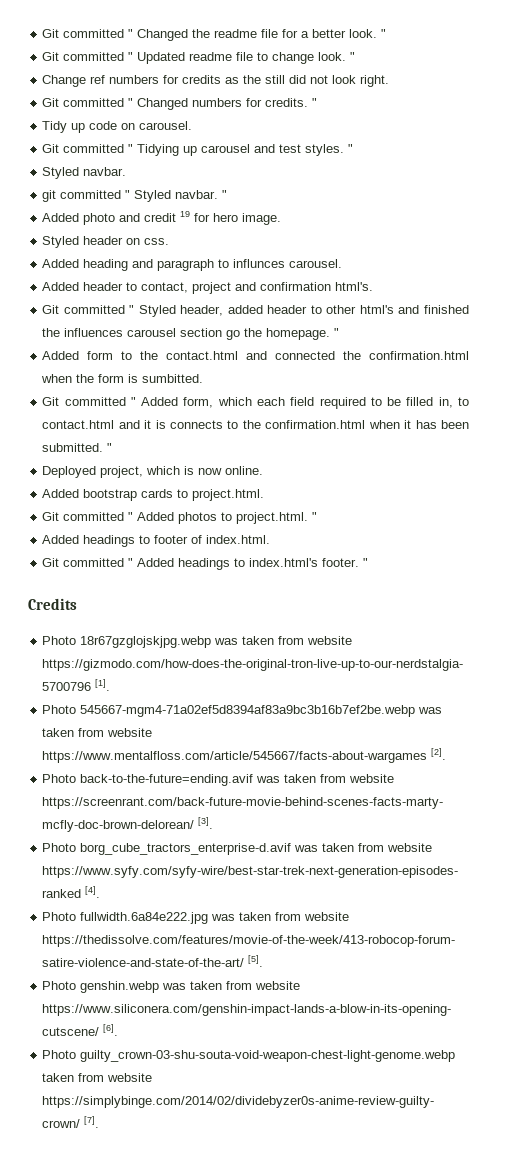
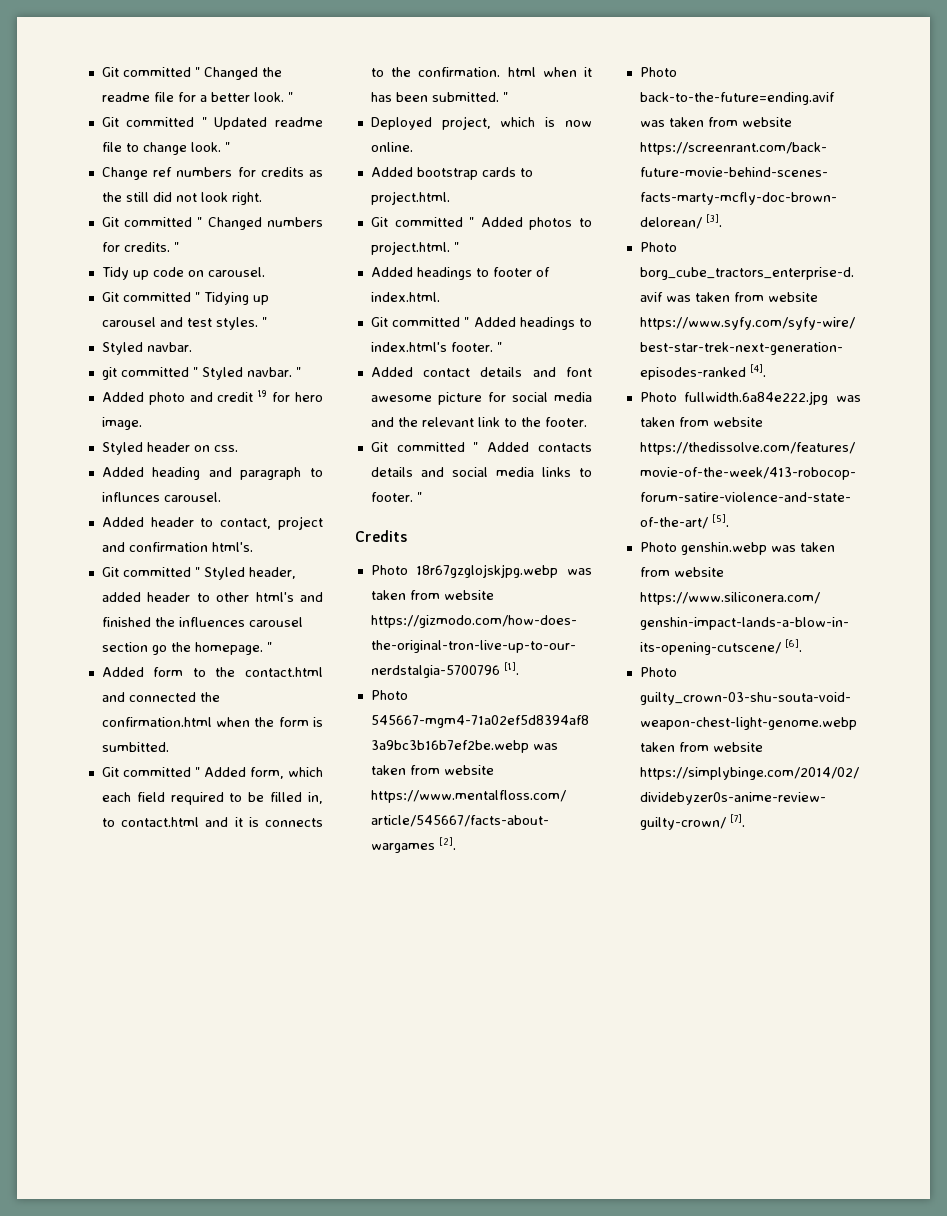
[265,420,366,429] confirmation.html -> [418,67,536,77] confirmation. html
(369, 562) none -> [370,367,592,377] [370,392,592,405] [370,417,587,427] [370,442,592,452] [370,467,592,477] [370,492,422,502] // Added contact details and font awesome picture for social media and the relevant link to the footer. // Git committed " Added contacts details and social media links to footer. "

